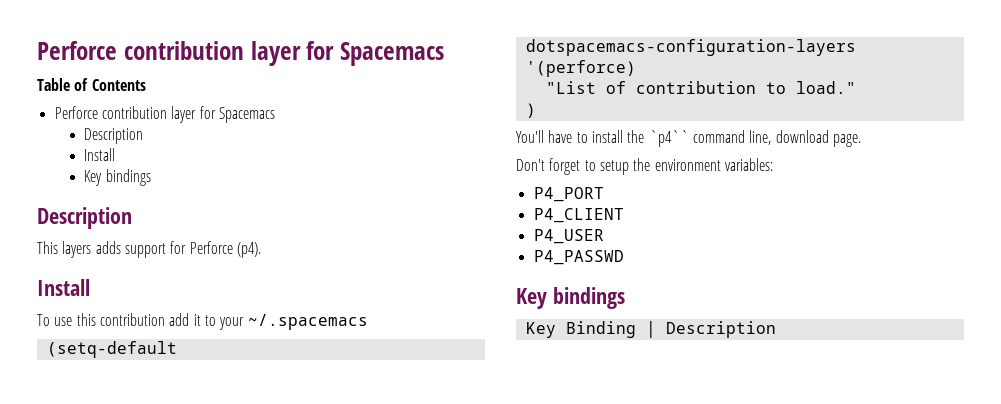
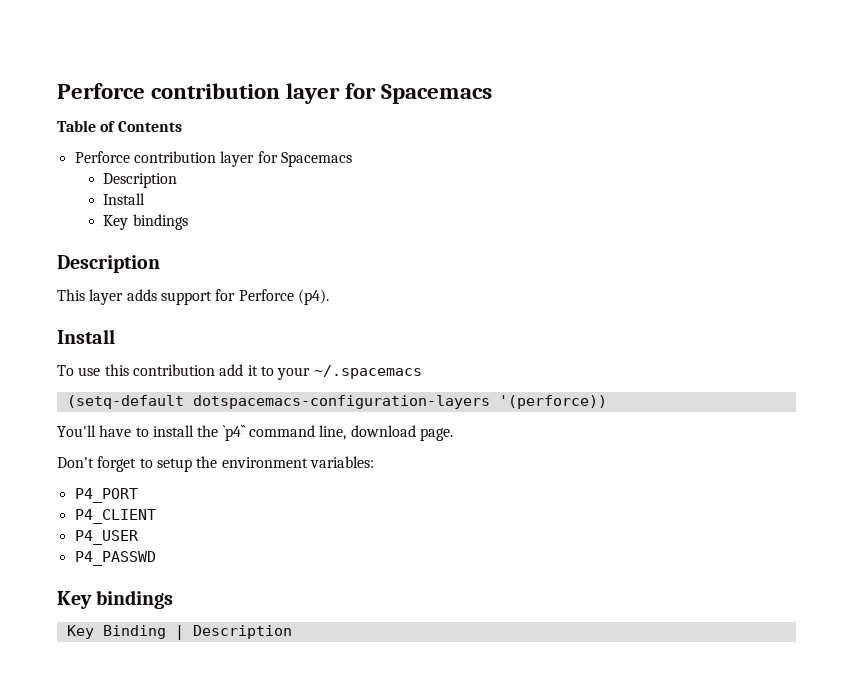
[62,241,92,258] layers -> [89,289,124,305] layer
[525,60,636,77] [545,81,856,94] [525,103,536,118] '(perforce) // "List of contribution to load." // ) -> [498,395,607,409] '(perforce))

